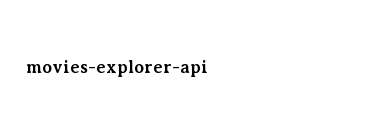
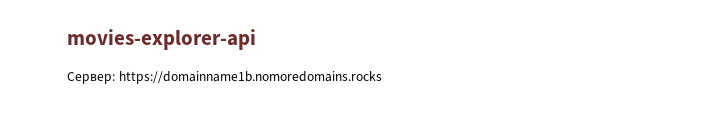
(208, 68) none -> [67,71,382,84] // Сервер: https://domainname1b.nomoredomains.rocks

